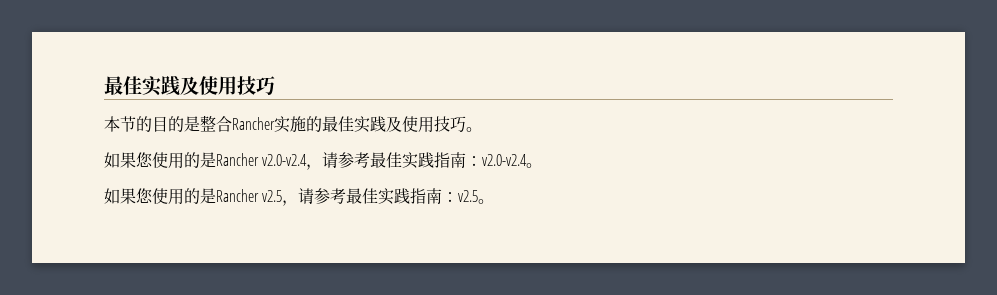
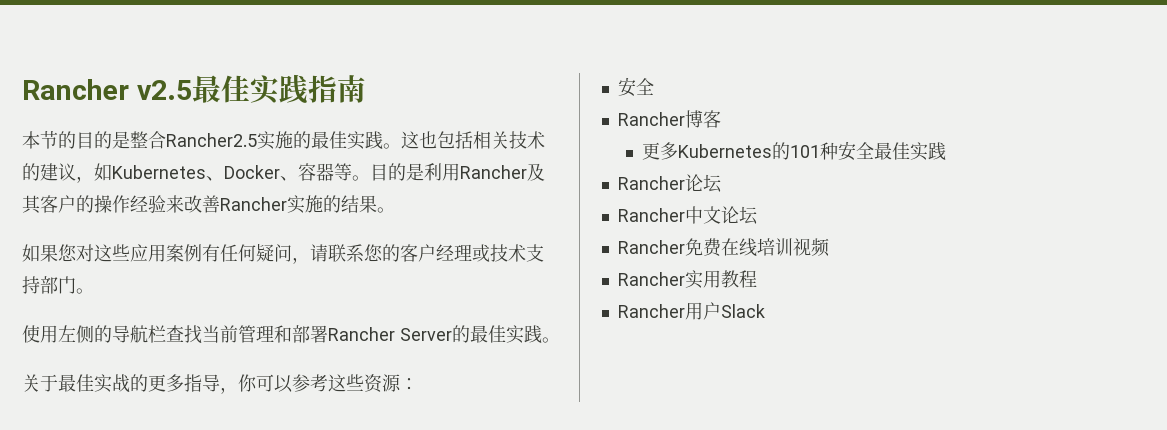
[104,75,275,96] 最佳实践及使用技巧 -> [22,74,366,105] Rancher v2.5最佳实践指南
[232,117,275,130] Rancher -> [166,133,257,147] Rancher2.5
[386,116,482,133] [104,152,543,170] [104,188,495,206] 及使用技巧。 // 如果您使用的是Rancher v2.0-v2.4，请参考最佳实践指南：v2.0-v2.4。 // 如果您使用的是Rancher v2.5，请参考最佳实践指南：v2.5。 -> [383,131,545,149] [22,163,545,183] [22,195,395,214] [22,243,544,264] [22,276,94,294] [22,325,560,344] [22,374,418,394] [617,77,654,97] [617,110,721,128] [642,141,947,161] [617,174,722,193] [617,206,758,225] [617,238,830,257] [617,270,757,289] [617,302,765,320] 。这也包括相关技术的建议，如Kubernetes、Docker、容器等。目的是利用Rancher及其客户的操作经验来改善Rancher实施的结果。 // 如果您对这些应用案例有任何疑问，请联系您的客户经理或技术支持部门。 // 使用左侧的导航栏查找当前管理和部署Rancher Server的最佳实践。 // 关于最佳实战的更多指导，你可以参考这些资源： // 安全 // Rancher博客 // 更多Kubernetes的101种安全最佳实践 // Rancher论坛 // Rancher中文论坛 // Rancher免费在线培训视频 // Rancher实用教程 // Rancher用户Slack

